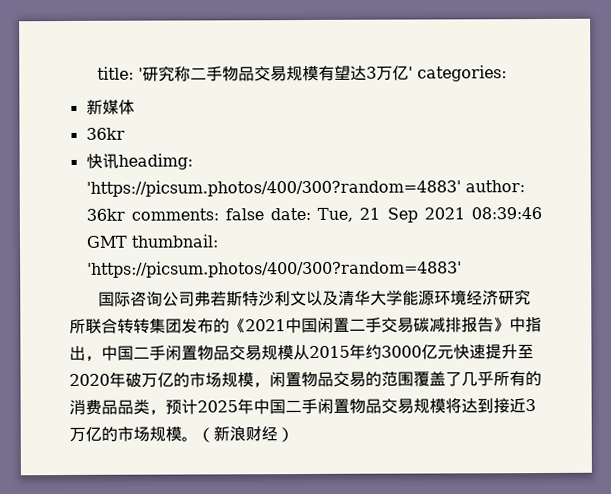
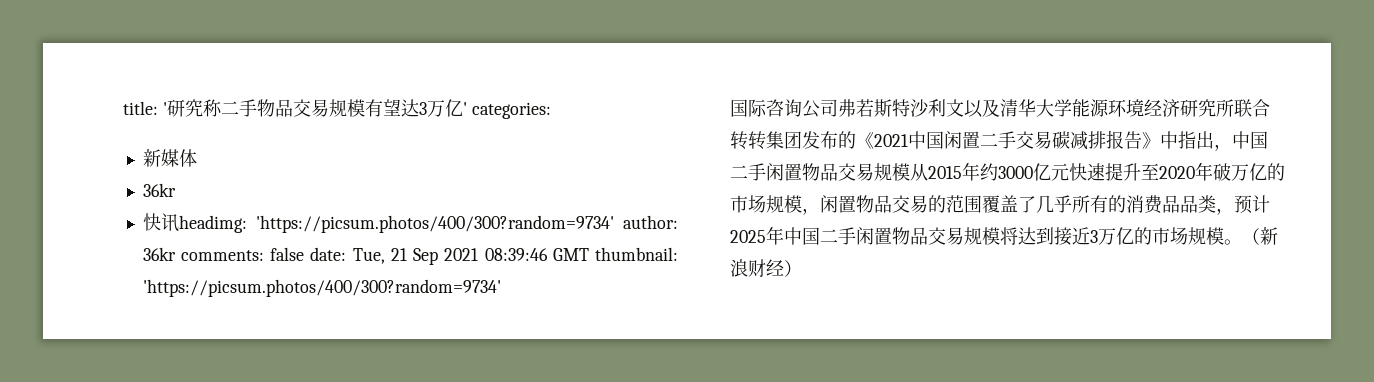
[85,179,461,197] 'https://picsum.photos/400/300?random=4883' -> [255,215,614,233] 'https://picsum.photos/400/300?random=9734'
[86,260,462,278] 'https://picsum.photos/400/300?random=4883' -> [142,279,501,297] 'https://picsum.photos/400/300?random=9734'

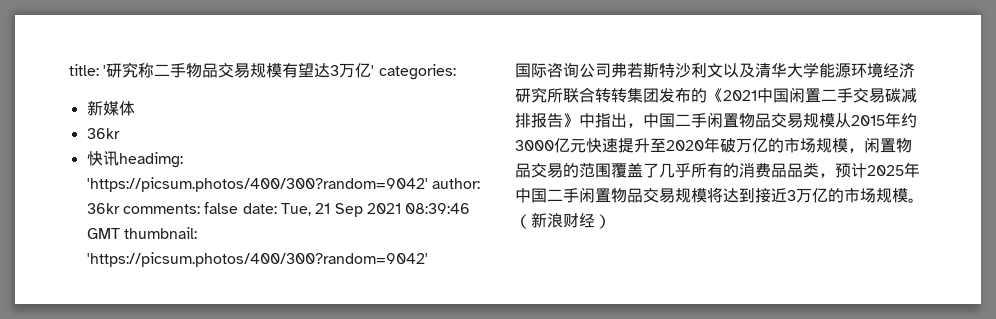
[255,215,614,233] 'https://picsum.photos/400/300?random=9734' -> [86,177,428,192] 'https://picsum.photos/400/300?random=9042'
[142,279,501,297] 'https://picsum.photos/400/300?random=9734' -> [86,252,428,267] 'https://picsum.photos/400/300?random=9042'

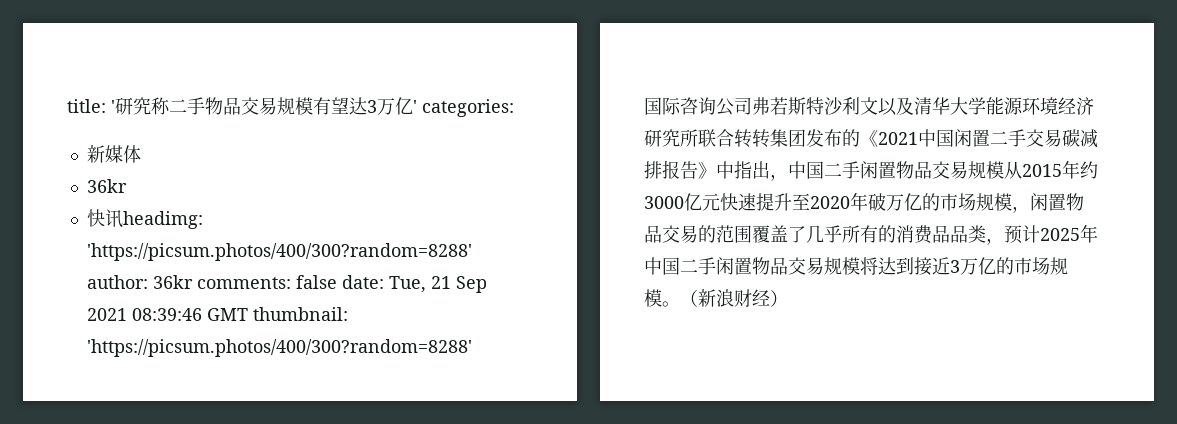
[86,177,428,192] 'https://picsum.photos/400/300?random=9042' -> [86,243,472,261] 'https://picsum.photos/400/300?random=8288'
[86,252,428,267] 'https://picsum.photos/400/300?random=9042' -> [86,339,472,357] 'https://picsum.photos/400/300?random=8288'

